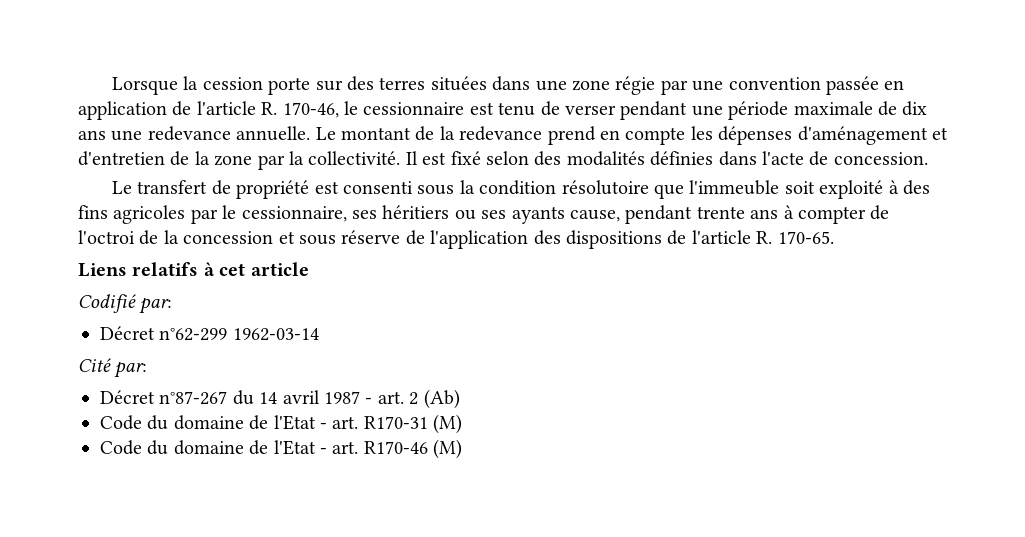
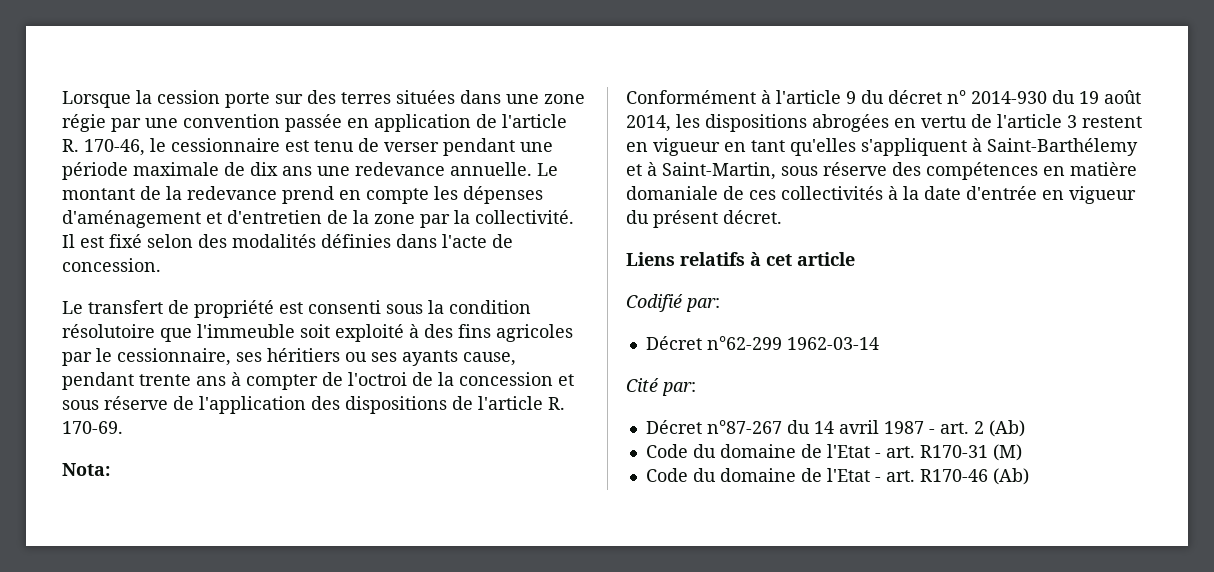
[777,231,834,244] 170-65. -> [62,421,123,434] [62,463,110,476] [626,90,1141,104] [626,114,1142,132] [626,138,1138,156] [626,162,1137,180] [626,186,1136,204] [626,210,782,228] 170-69. // Nota: // Conformément à l'article 9 du décret n° 2014-930 du 19 août 2014, les dispositions abrogées en vertu de l'article 3 restent en vigueur en tant qu'elles s'appliquent à Saint-Barthélemy et à Saint-Martin, sous réserve des compétences en matière domaniale de ces collectivités à la date d'entrée en vigueur du présent décret.
[433,439,463,459] (M) -> [992,468,1029,485] (Ab)

